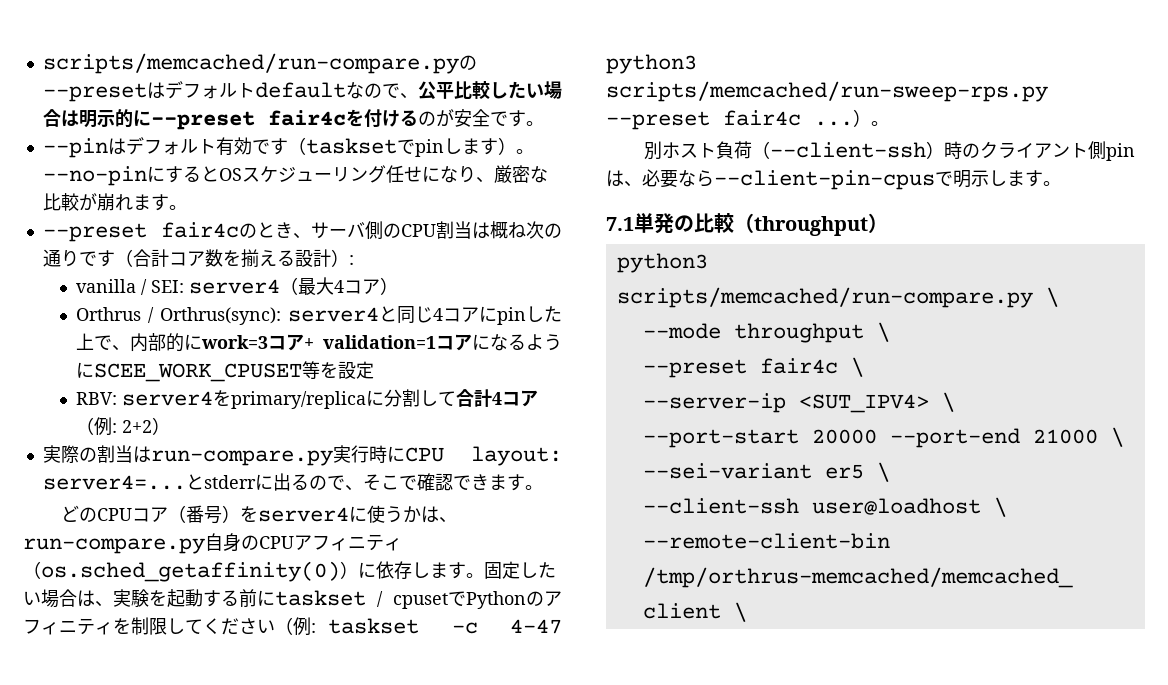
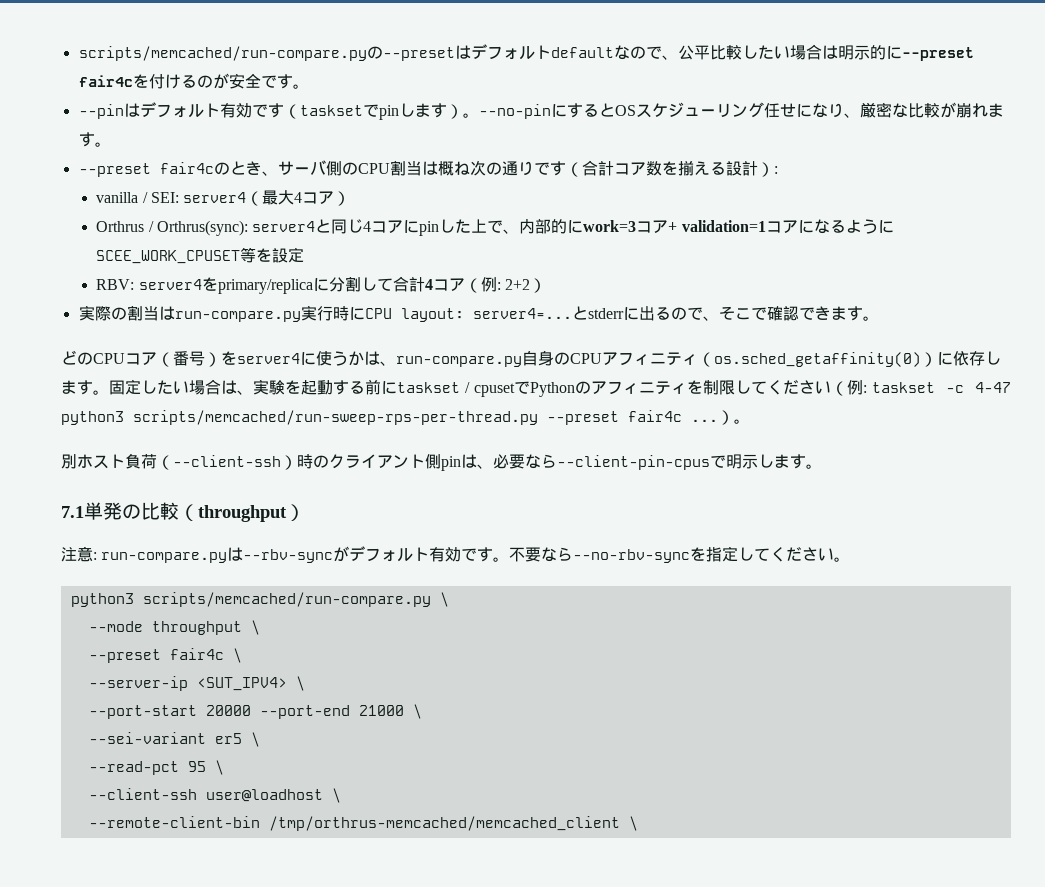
[606,81,1048,102] scripts/memcached/run-sweep-rps.py -> [133,410,538,425] scripts/memcached/run-sweep-rps-per-thread.py
(888, 223) none -> [61,546,851,563] // 注意: run-compare.pyは--rbv-syncがデフォルト有効です。不要なら--no-rbv-syncを指定してください。
(890, 472) none -> [88,760,224,775] // --read-pct 95 \

